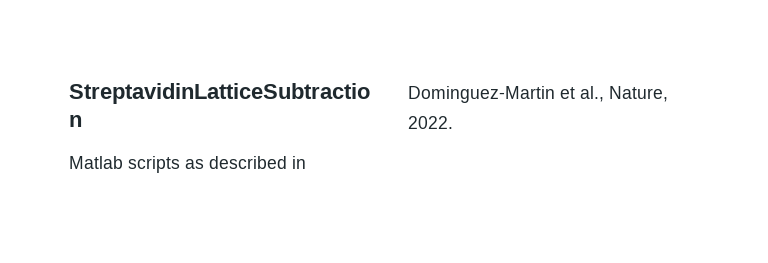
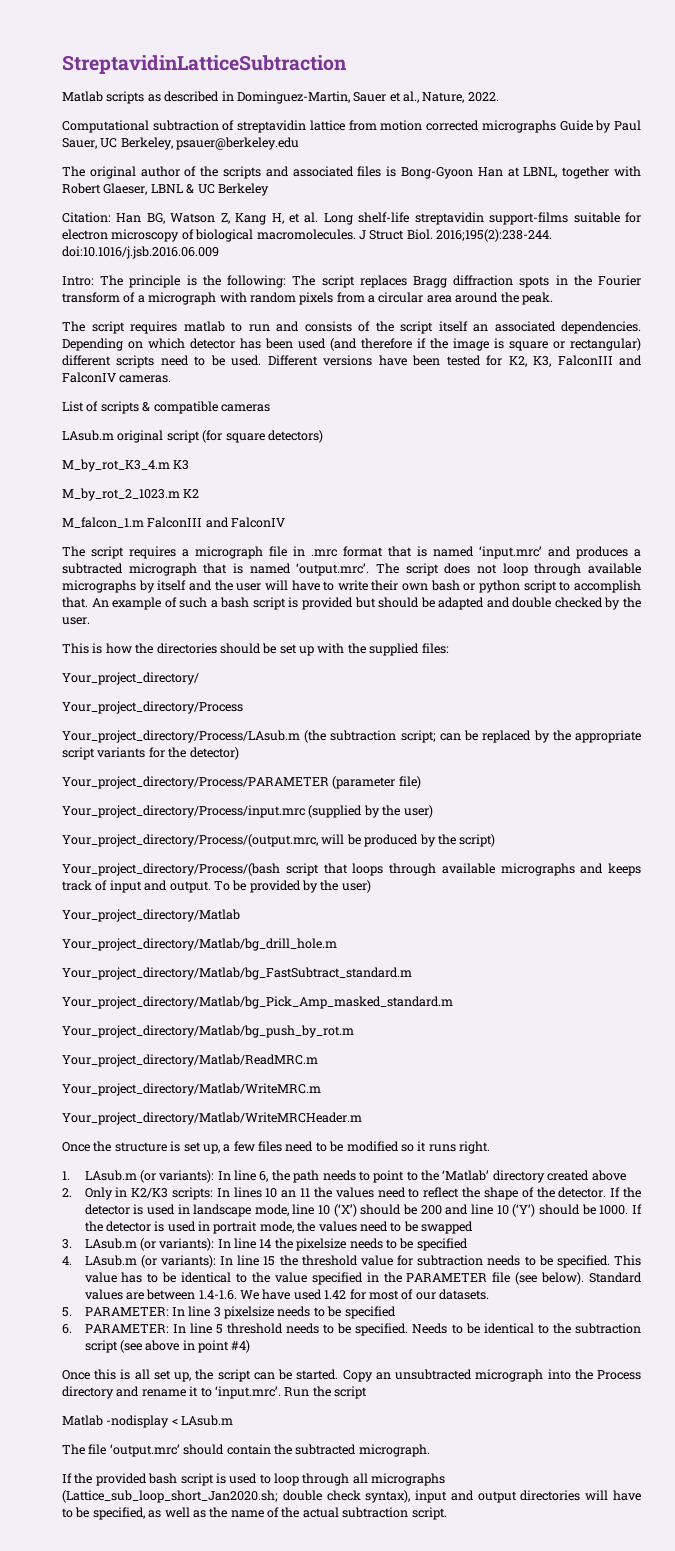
[408,86,555,103] Dominguez-Martin -> [236,91,387,104] Dominguez-Martin, Sauer
(453, 122) none -> [62,120,642,133] [62,137,300,150] [62,166,641,179] [62,183,269,196] [62,212,641,225] [62,229,552,242] [62,246,219,259] [62,275,641,288] [62,292,553,305] [62,321,641,334] [62,338,641,351] [62,355,642,368] [62,372,172,383] [62,401,270,414] [62,430,323,443] [62,459,190,472] [62,488,200,501] [62,517,286,528] [62,546,641,559] [62,563,642,576] [62,580,641,593] [62,597,641,610] [62,617,90,625] [62,643,449,656] [62,672,199,685] [62,701,243,714] [62,730,641,743] [62,747,239,760] [62,776,421,789] [62,805,433,818] [62,834,496,847] [62,863,641,876] [62,880,371,893] [62,909,240,922] [62,938,337,951] [62,967,412,980] [62,996,453,1009] [62,1025,354,1038] [62,1054,318,1067] [62,1083,321,1096] [62,1112,362,1125] [62,1141,490,1154] [62,1170,626,1183] [62,1187,641,1200] [84,1204,642,1217] [84,1221,474,1234] [62,1238,468,1251] [62,1255,641,1268] [84,1272,643,1285] [84,1289,490,1300] [62,1306,396,1319] [62,1323,641,1336] [84,1340,251,1353] [62,1369,642,1382] [62,1386,367,1399] [62,1415,234,1428] [62,1444,430,1457] [62,1473,446,1486] [62,1490,641,1503] [62,1507,447,1520] // Computational subtraction of streptavidin lattice from motion corrected micrographs Guide by Paul Sauer, UC Berkeley, psauer@berkeley.edu // The original author of the scripts and associated files is Bong-Gyoon Han at LBNL, together with Robert Glaeser, LBNL & UC Berkeley // Citation: Han BG, Watson Z, Kang H, et al. Long shelf-life streptavidin support-films suitable for electron microscopy of biological macromolecules. J Struct Biol. 2016;195(2):238-244. doi:10.1016/j.jsb.2016.06.009 // Intro: The principle is the following: The script replaces Bragg diffraction spots in the Fourier transform of a micrograph with random pixels from a circular area around the peak. // The script requires matlab to run and consists of the script itself an associated dependencies. Depending on which detector has been used (and therefore if the image is square or rectangular) different scripts need to be used. Different versions have been tested for K2, K3, FalconIII and FalconIV cameras. // List of scripts & compatible cameras // LAsub.m original script (for square detectors) // M_by_rot_K3_4.m K3 // M_by_rot_2_1023.m K2 // M_falcon_1.m FalconIII and FalconIV // The script requires a micrograph file in .mrc format that is named ‘input.mrc’ and produces a subtracted micrograph that is named ‘output.mrc’. The script does not loop through available micrographs by itself and the user will have to write their own bash or python script to accomplish that. An example of such a bash script is provided but should be adapted and double checked by the user. // This is how the directories should be set up with the supplied files: // Your_project_directory/ // Your_project_directory/Process // Your_project_directory/Process/LAsub.m (the subtraction script; can be replaced by the appropriate script variants for the detector) // Your_project_directory/Process/PARAMETER (parameter file) // Your_project_directory/Process/input.mrc (supplied by the user) // Your_project_directory/Process/(output.mrc, will be produced by the script) // Your_project_directory/Process/(bash script that loops through available micrographs and keeps track of input and output. To be provided by the user) // Your_project_directory/Matlab // Your_project_directory/Matlab/bg_drill_hole.m // Your_project_directory/Matlab/bg_FastSubtract_standard.m // Your_project_directory/Matlab/bg_Pick_Amp_masked_standard.m // Your_project_directory/Matlab/bg_push_by_rot.m // Your_project_directory/Matlab/ReadMRC.m // Your_project_directory/Matlab/WriteMRC.m // Your_project_directory/Matlab/WriteMRCHeader.m // Once the structure is set up, a few files need to be modified so it runs right. // 1. LAsub.m (or variants): In line 6, the path needs to point to the ‘Matlab’ directory created above // 2. Only in K2/K3 scripts: In lines 10 an 11 the values need to reflect the shape of the detector. If the detector is used in landscape mode, line 10 (‘X’) should be 200 and line 10 (‘Y’) should be 1000. If the detector is used in portrait mode, the values need to be swapped // 3. LAsub.m (or variants): In line 14 the pixelsize needs to be specified // 4. LAsub.m (or variants): In line 15 the threshold value for subtraction needs to be specified. This value has to be identical to the value specified in the PARAMETER file (see below). Standard values are between 1.4-1.6. We have used 1.42 for most of our datasets. // 5. PARAMETER: In line 3 pixelsize needs to be specified // 6. PARAMETER: In line 5 threshold needs to be specified. Needs to be identical to the subtraction script (see above in point #4) // Once this is all set up, the script can be started. Copy an unsubtracted micrograph into the Process directory and rename it to ‘input.mrc’. Run the script // Matlab -nodisplay < LAsub.m // The file ‘output.mrc’ should contain the subtracted micrograph. // If the provided bash script is used to loop through all micrographs (Lattice_sub_loop_short_Jan2020.sh; double check syntax), input and output directories will have to be specified, as well as the name of the actual subtraction script.

